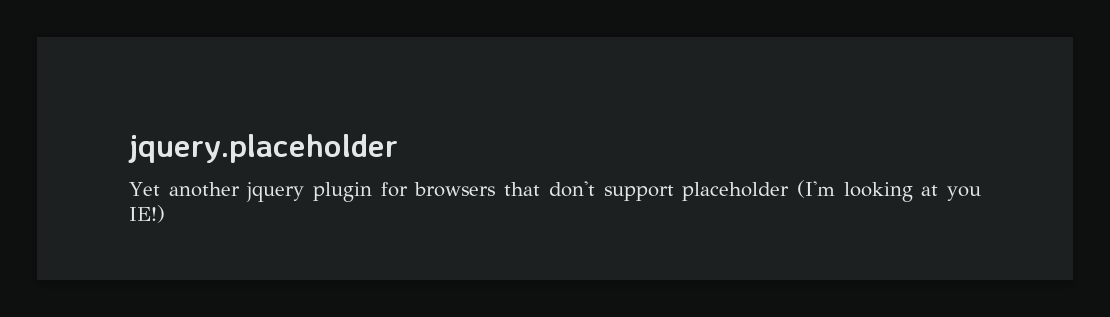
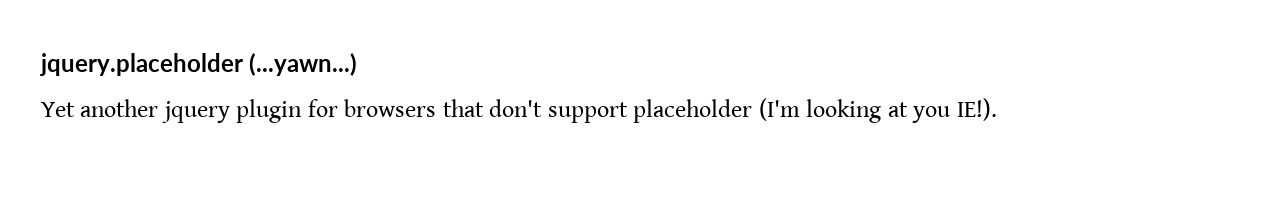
(398, 148) none -> [249,53,358,76] (...yawn...)
[129,205,165,223] IE!) -> [956,98,997,121] IE!).

